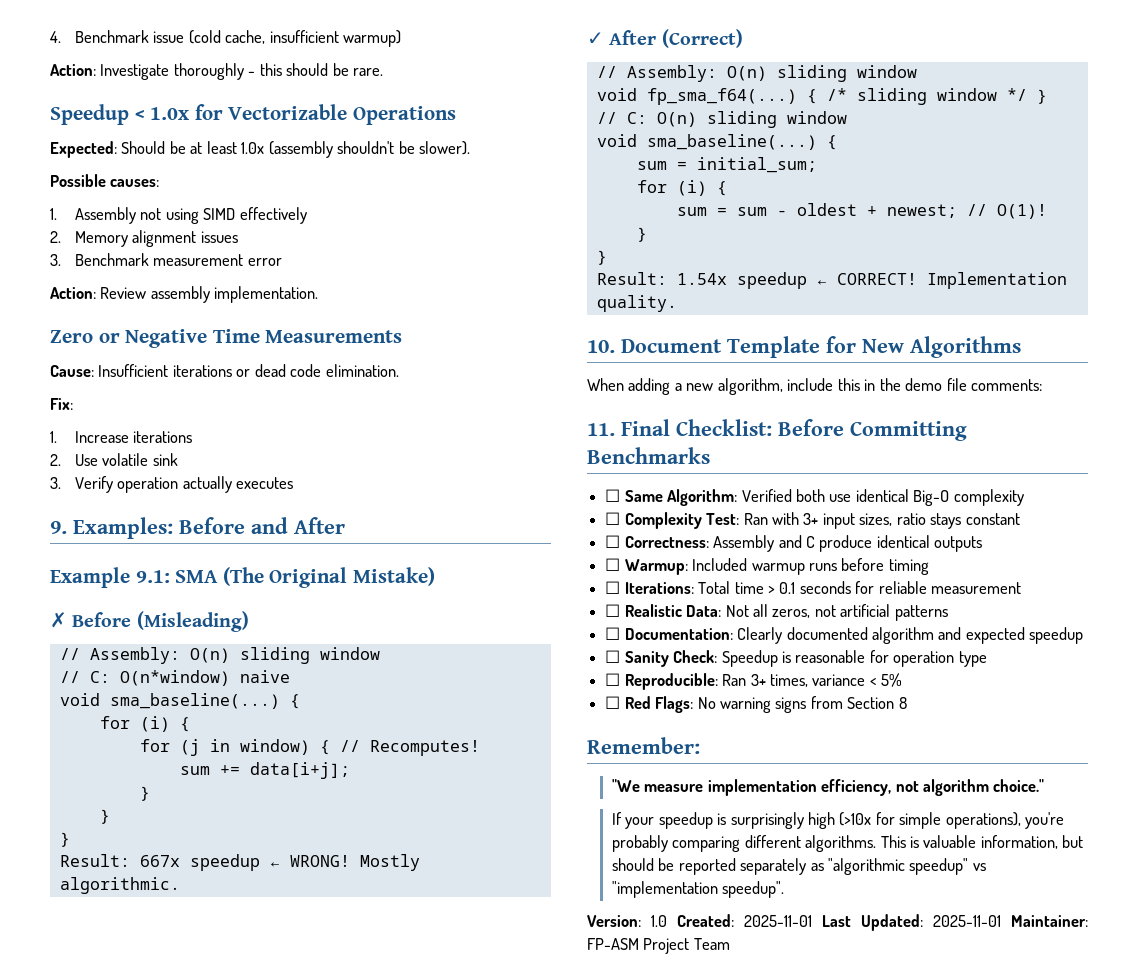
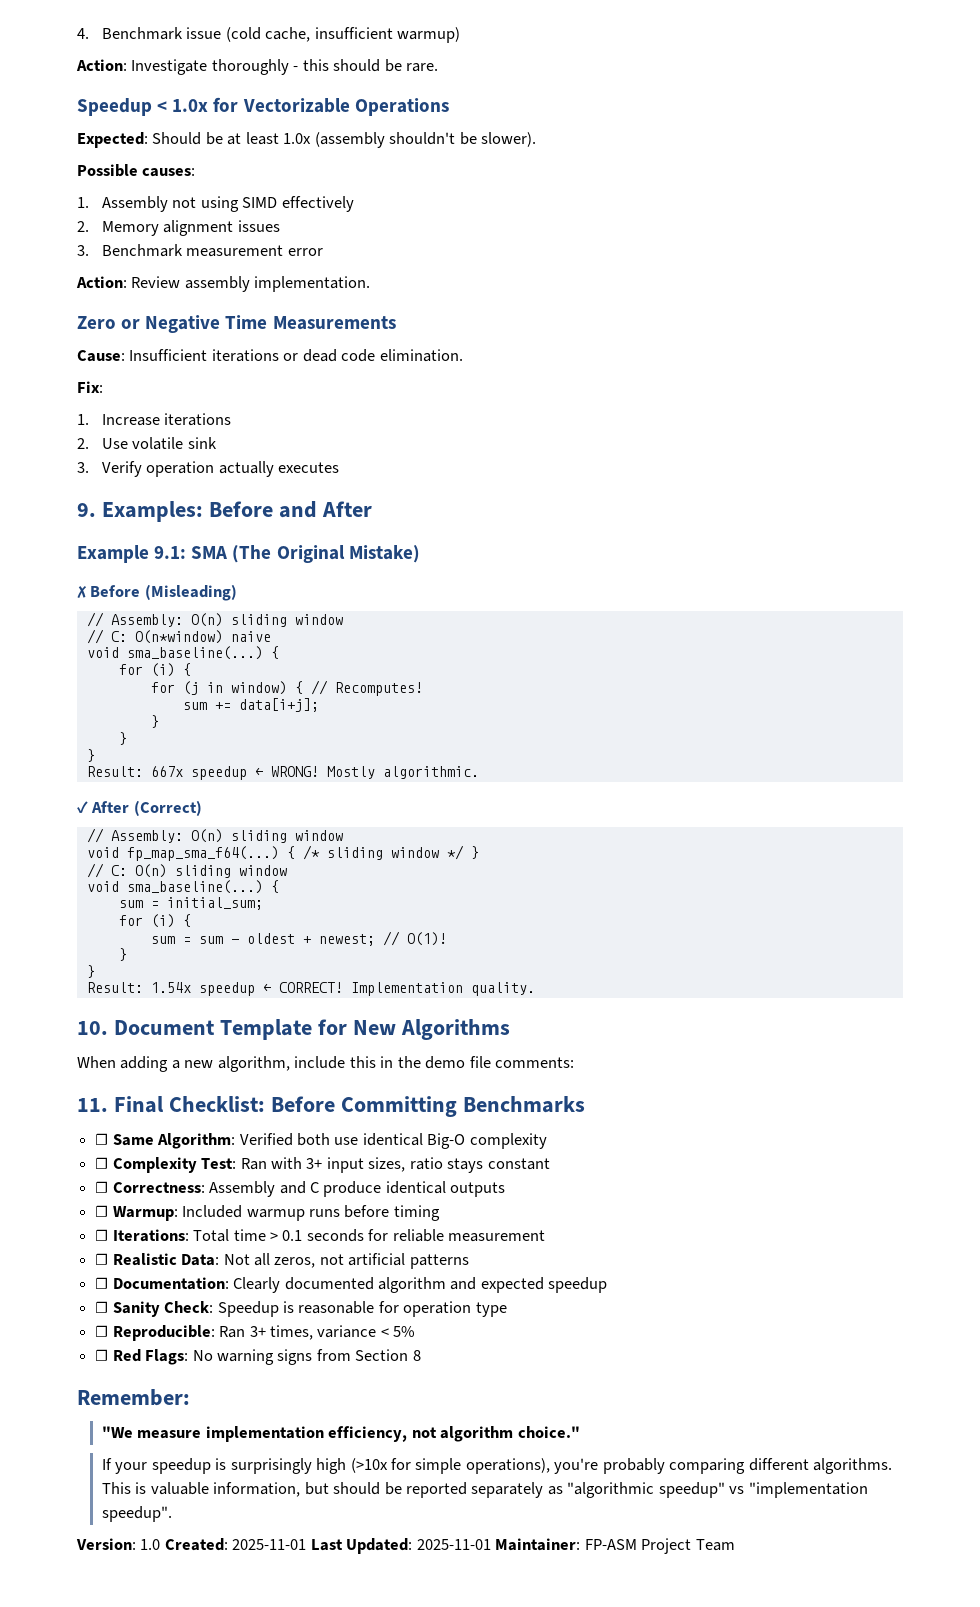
[646,88,797,105] fp_sma_f64(...) -> [126,846,279,861] fp_map_sma_f64(...)

